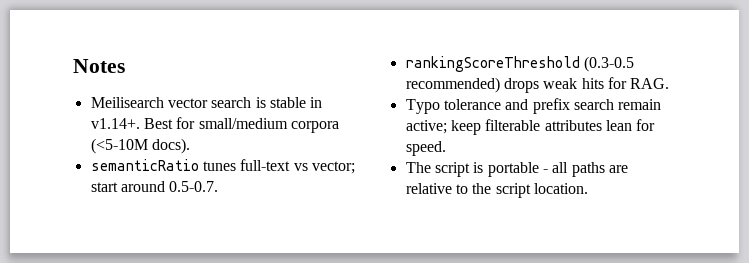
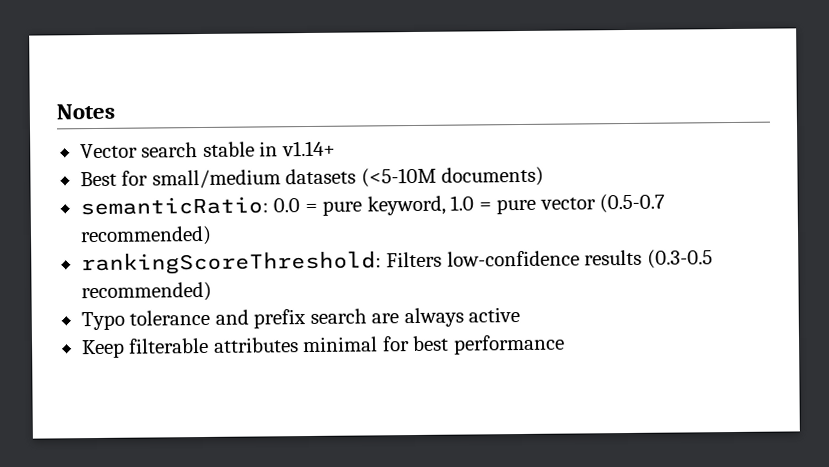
[90,97,266,108] Meilisearch vector search is -> [79,142,199,159] Vector search
[90,118,140,129] v1.14+. -> [281,140,336,157] v1.14+ //
[290,121,339,133] [90,138,190,154] [90,159,355,174] [90,181,219,192] [405,56,634,72] [405,77,670,93] corpora (<5-10M docs). // semanticRatio tunes full-text vs vector; start around 0.5-0.7. // rankingScoreThreshold (0.3-0.5 recommended) drops weak hits for RAG. -> [285,166,545,188] [79,193,666,216] [79,225,212,247] [80,249,713,276] [80,281,212,303] datasets (<5-10M documents) // semanticRatio: 0.0 = pure keyword, 1.0 = pure vector (0.5-0.7 recommended) // rankingScoreThreshold: Filters low-confidence results (0.3-0.5 recommended)
[618,99,662,110] [405,119,656,135] [405,141,446,156] [405,162,628,177] [405,183,588,198] remain active; keep filterable attributes lean for speed. // The script is portable - all paths are relative to the script location. -> [371,307,521,328] [80,334,565,359] are always active // Keep filterable attributes minimal for best performance

